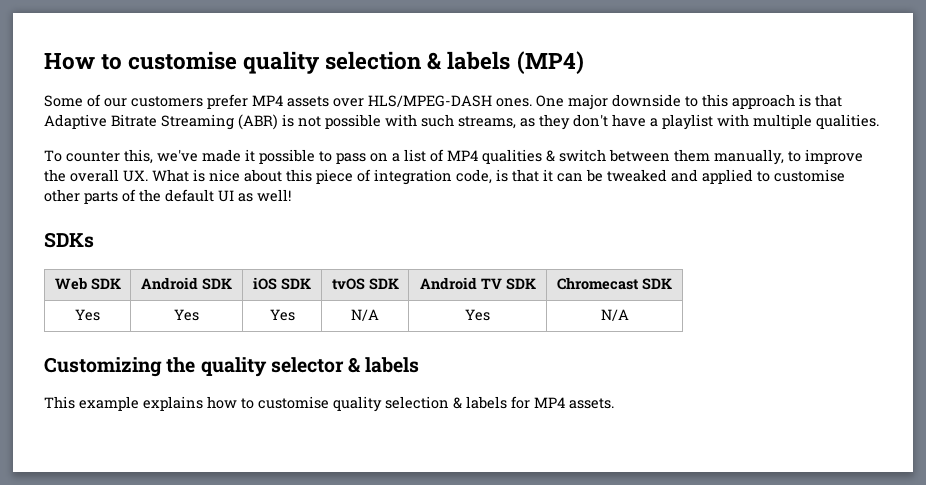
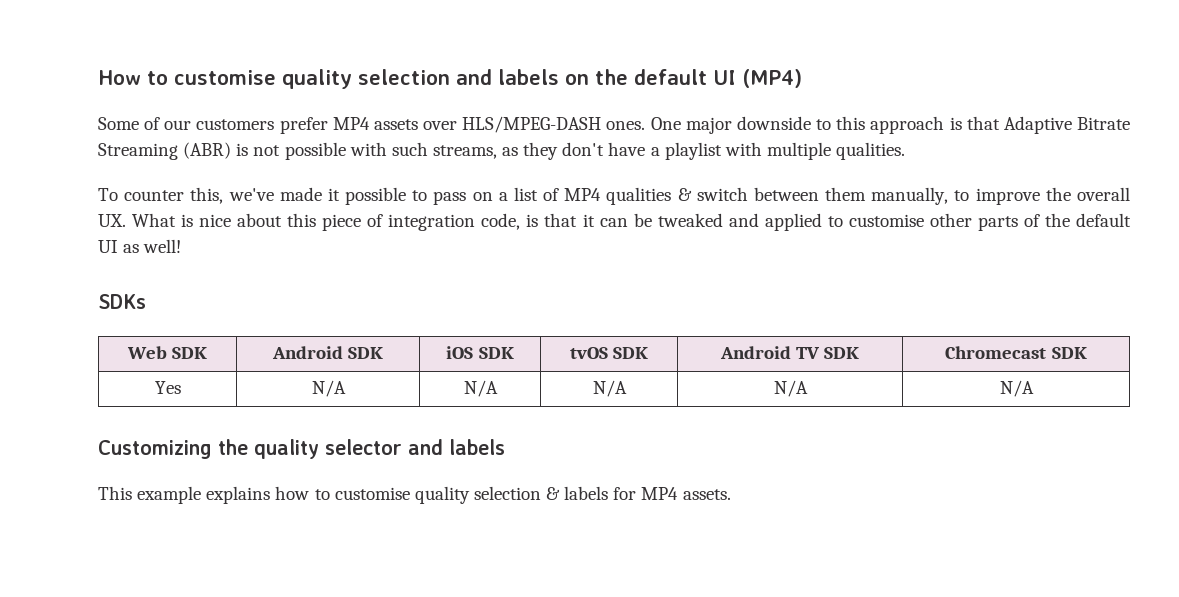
[427,51,511,70] & labels -> [456,69,736,85] and labels on the default UI
[174,309,199,321] [269,309,295,321] [351,309,379,321] [465,309,490,321] Yes | Yes | N/A | Yes -> [311,380,346,397] [463,380,498,397] [592,380,627,397] [773,380,808,397] N/A | N/A | N/A | N/A
[348,357,362,373] & -> [408,439,443,455] and

